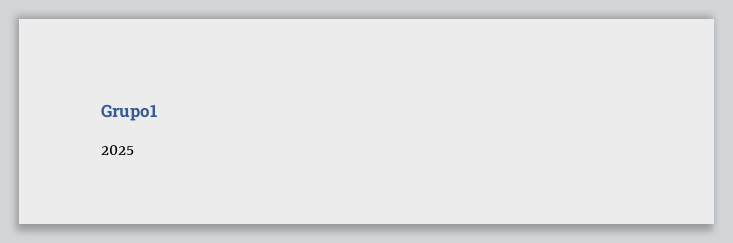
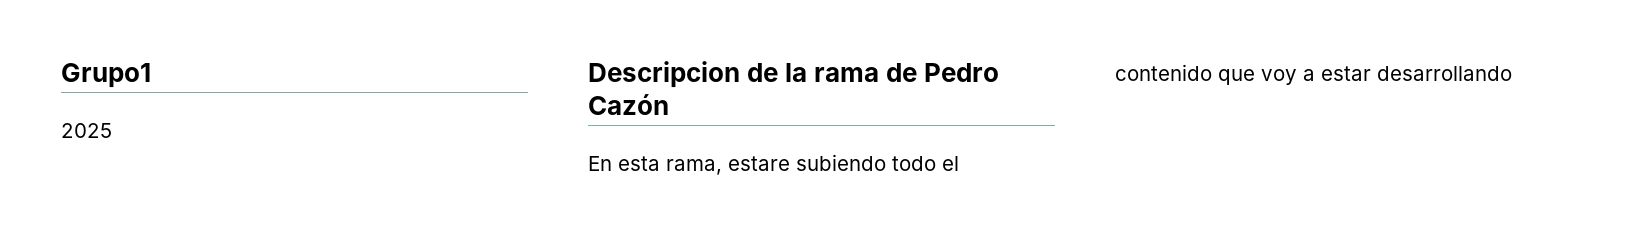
(134, 150) none -> [588,61,1000,88] [588,94,669,115] [588,154,959,175] [1115,64,1512,85] // Descripcion de la rama de Pedro Cazón // En esta rama, estare subiendo todo el contenido que voy a estar desarrollando

